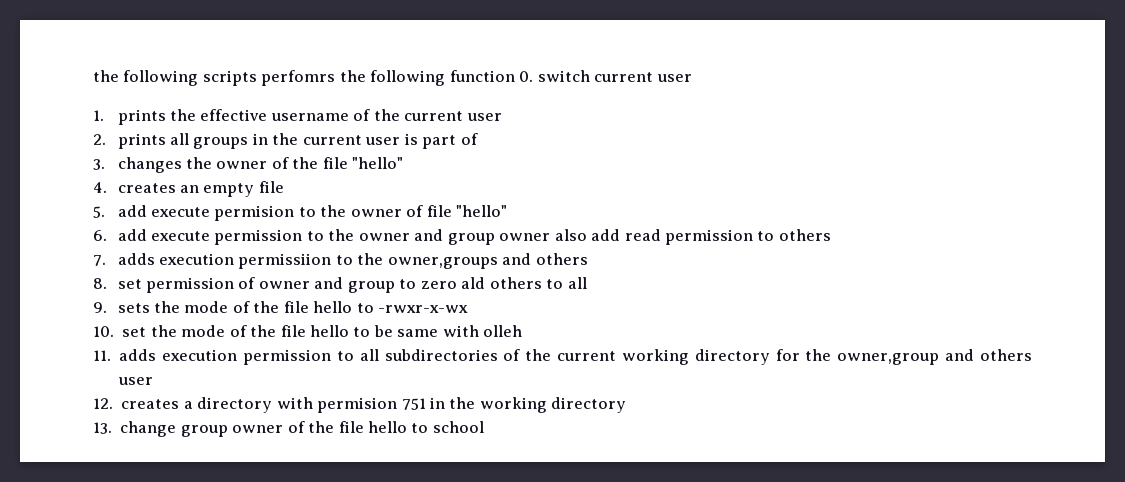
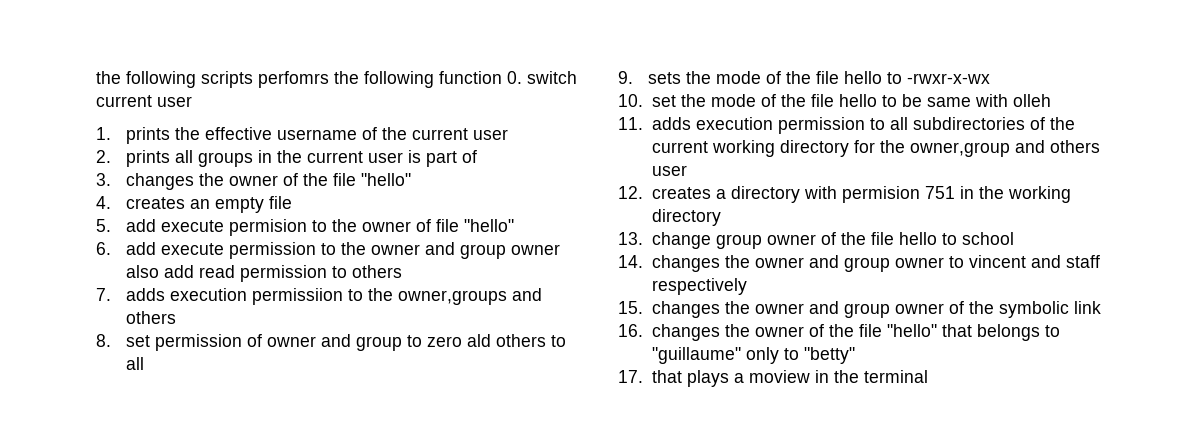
(484, 427) none -> [618,255,1100,272] [651,278,747,295] [618,301,1101,318] [618,324,1060,341] [651,347,855,364] [618,370,928,387] // 14. changes the owner and group owner to vincent and staff respectively // 15. changes the owner and group owner of the symbolic link // 16. changes the owner of the file "hello" that belongs to "guillaume" only to "betty" // 17. that plays a moview in the terminal

